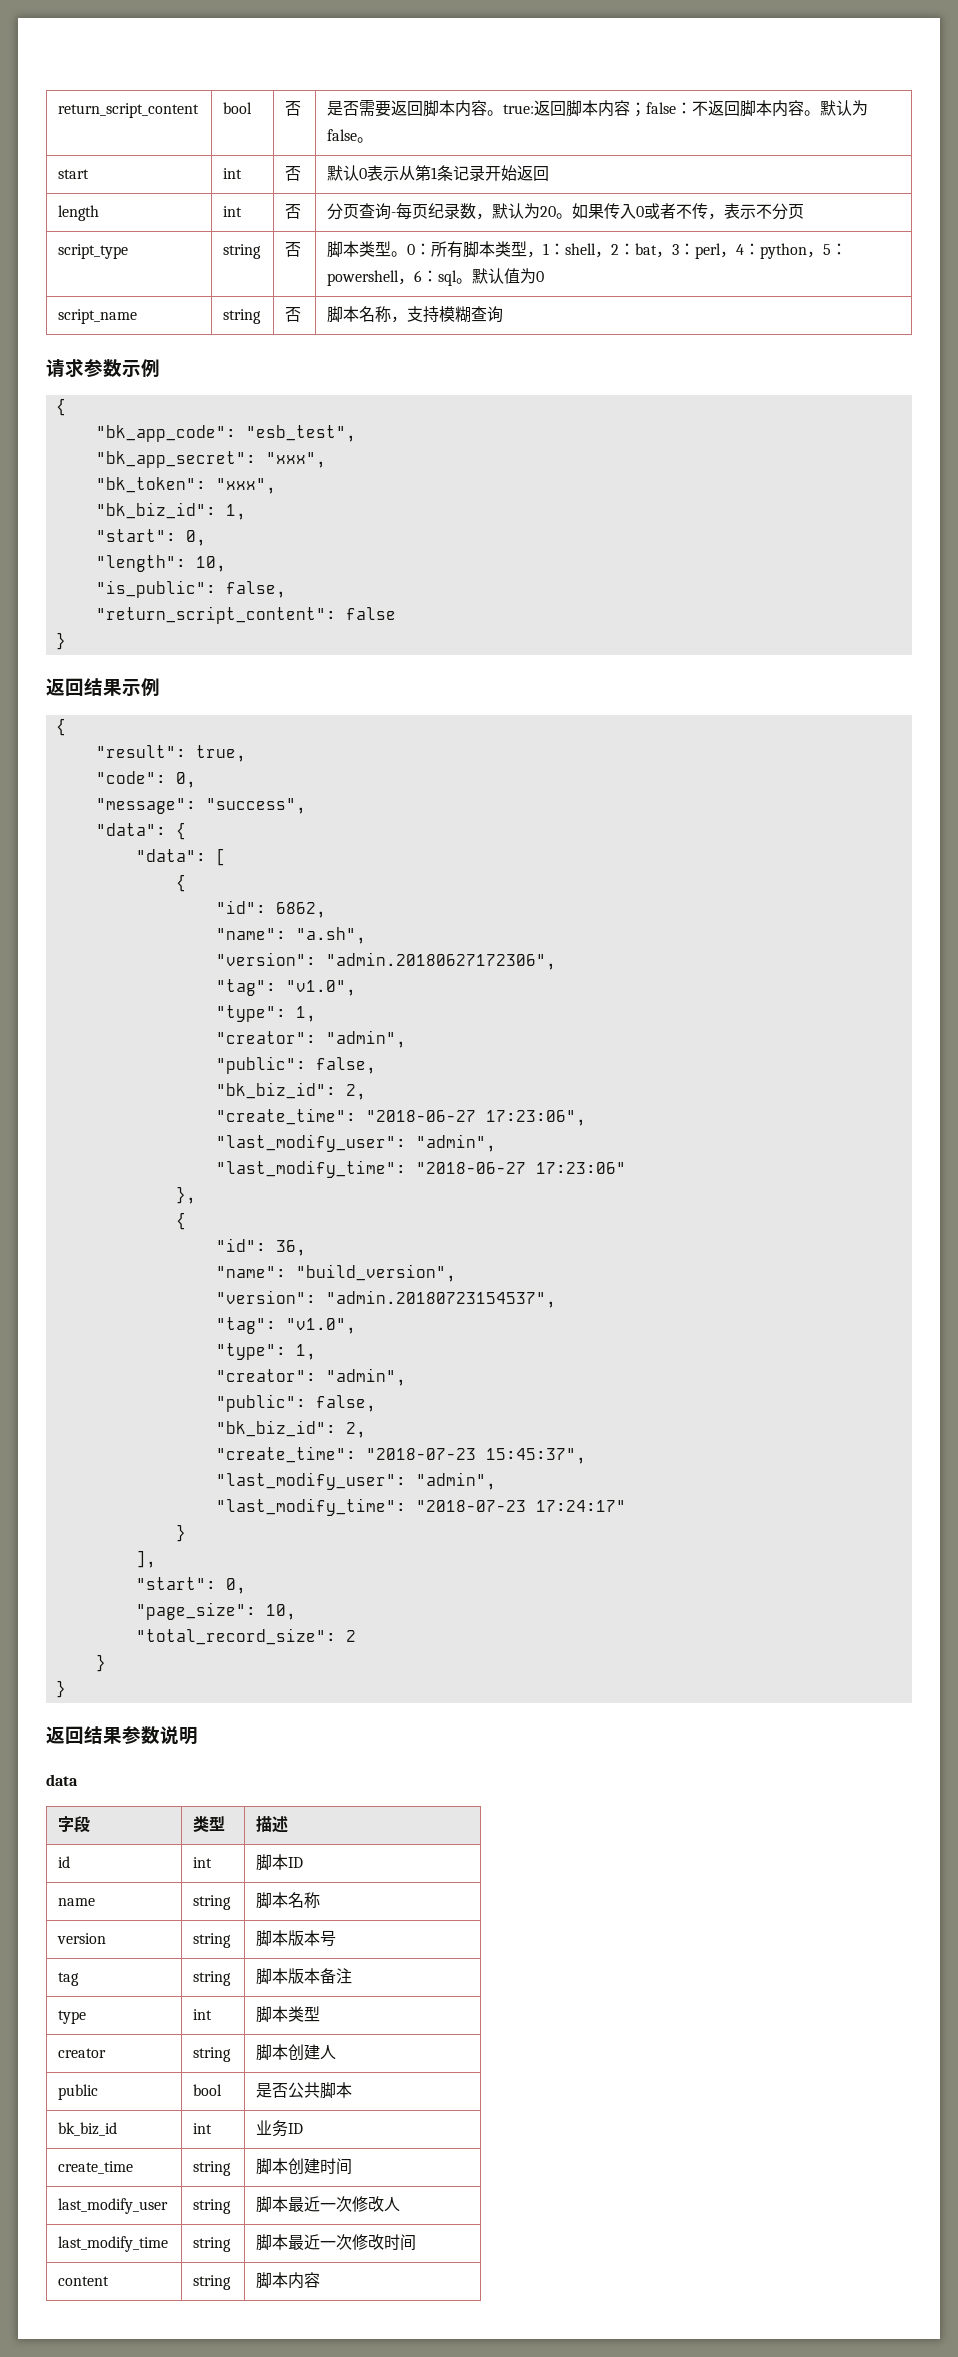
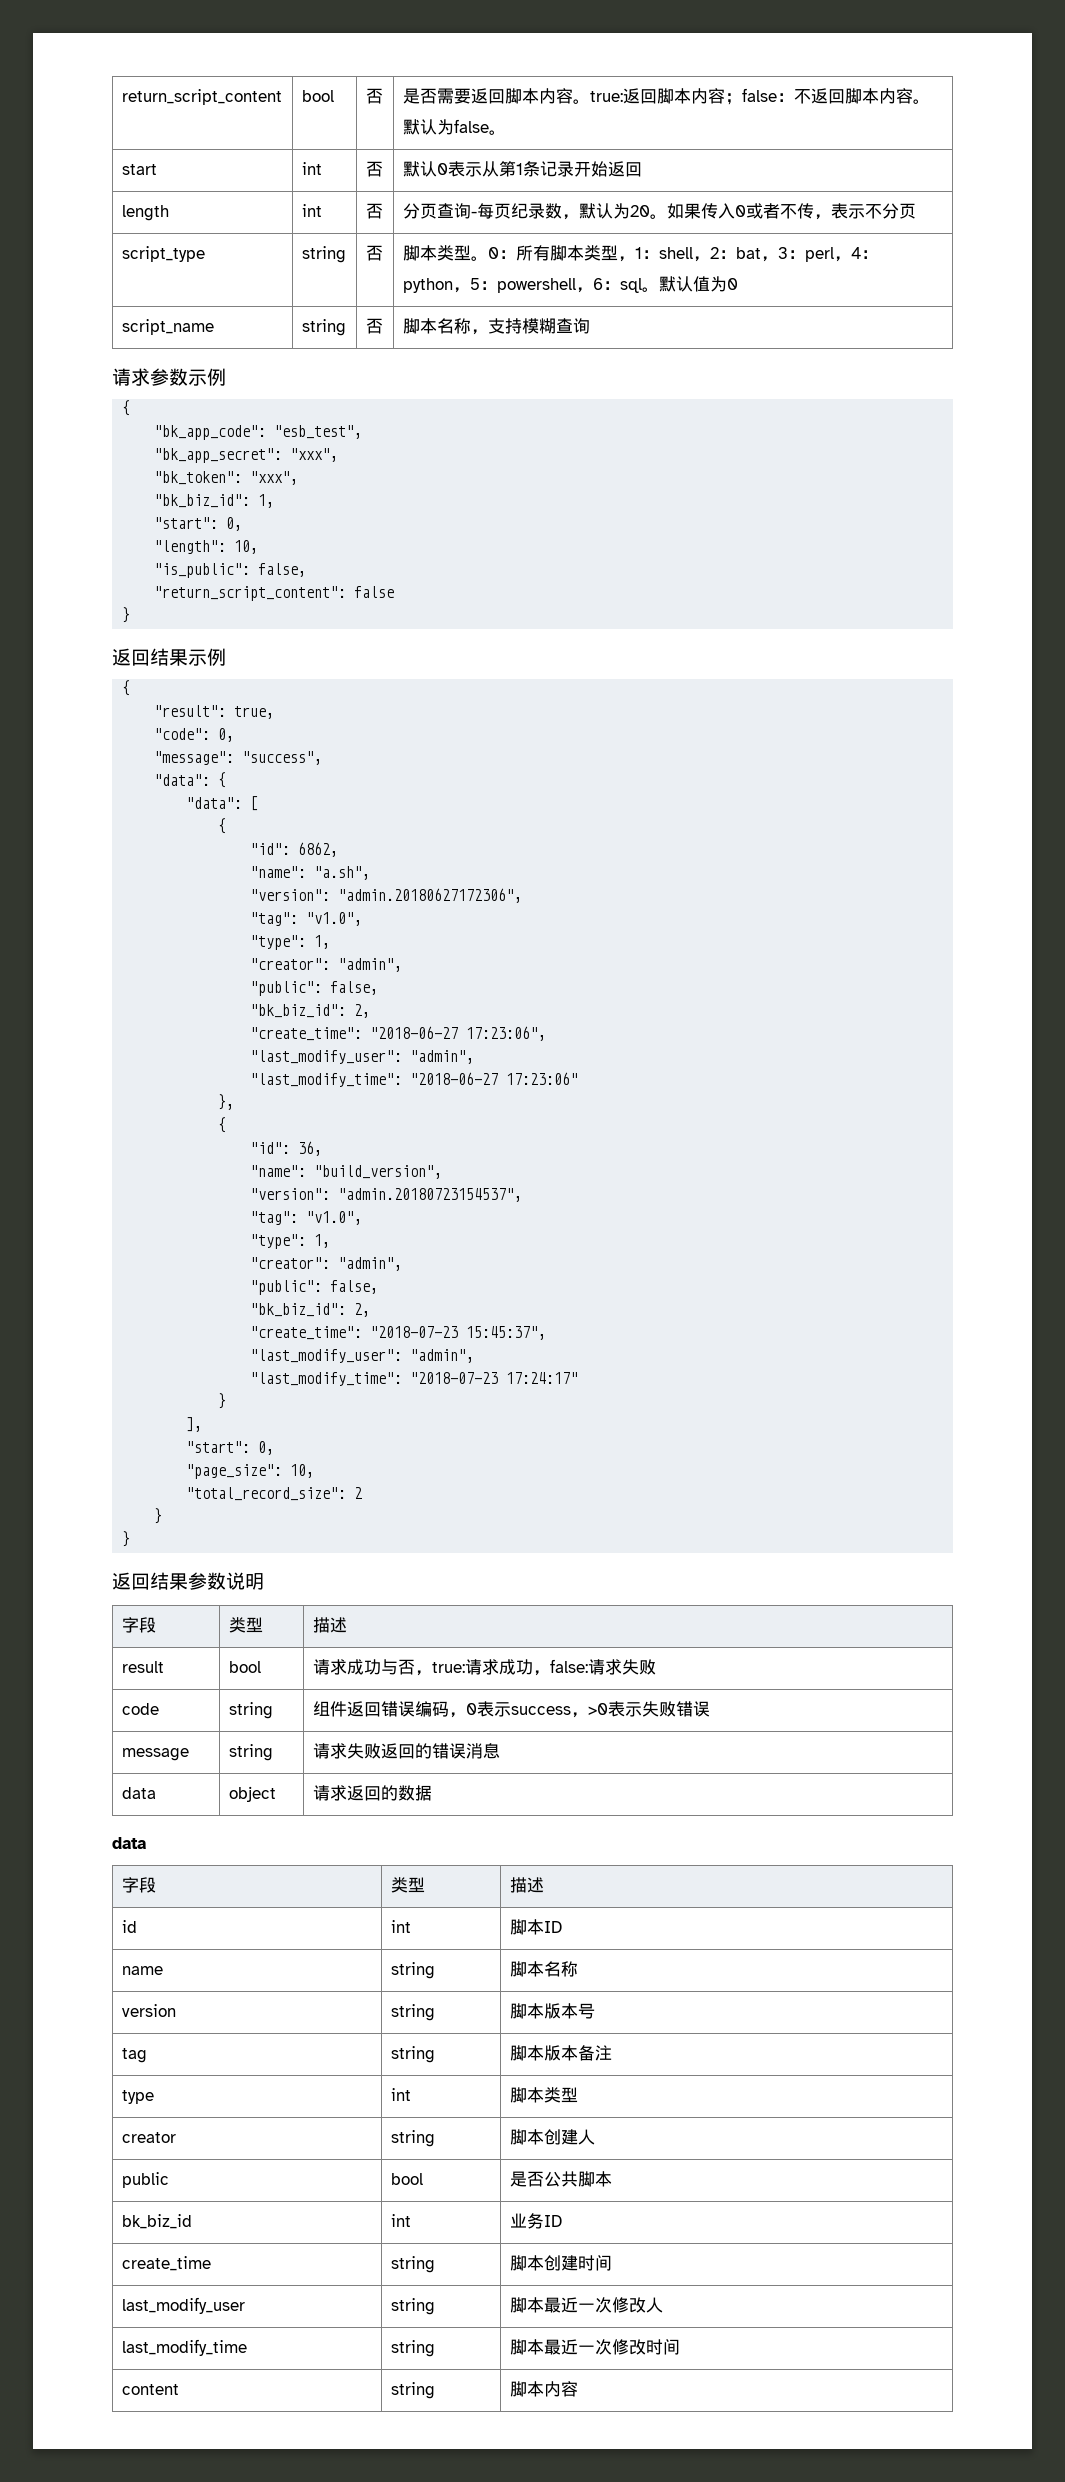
(198, 1735) none -> [121,1617,156,1633] [228,1617,263,1633] [312,1617,347,1633] [121,1661,164,1673] [228,1661,261,1673] [312,1659,656,1676] [121,1703,159,1715] [228,1702,273,1719] [312,1701,710,1718] [121,1748,189,1761] [228,1744,273,1761] [312,1743,500,1759] [121,1787,156,1799] [228,1786,276,1802] [312,1785,432,1801] // 字段 | 类型 | 描述 // result | bool | 请求成功与否，true:请求成功，false:请求失败 // code | string | 组件返回错误编码，0表示success，>0表示失败错误 // message | string | 请求失败返回的错误消息 // data | object | 请求返回的数据

